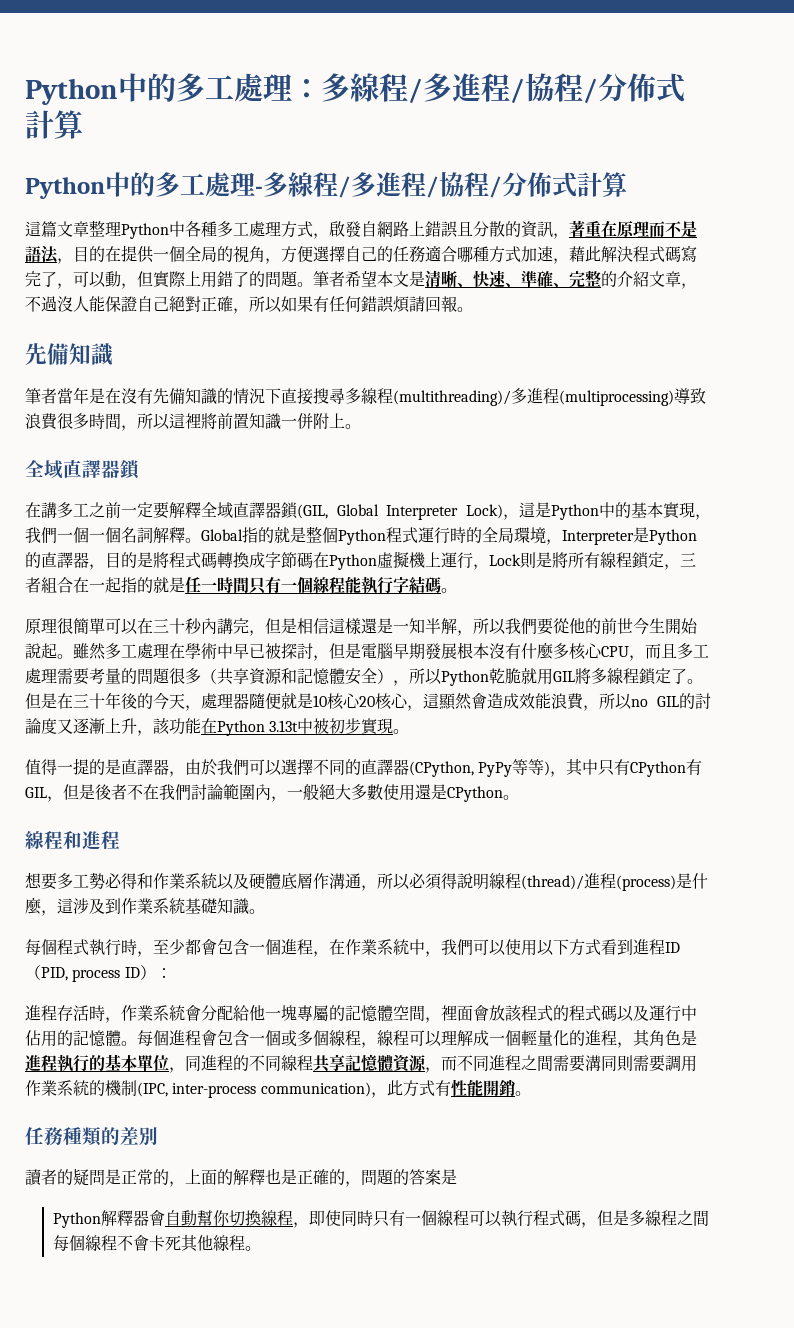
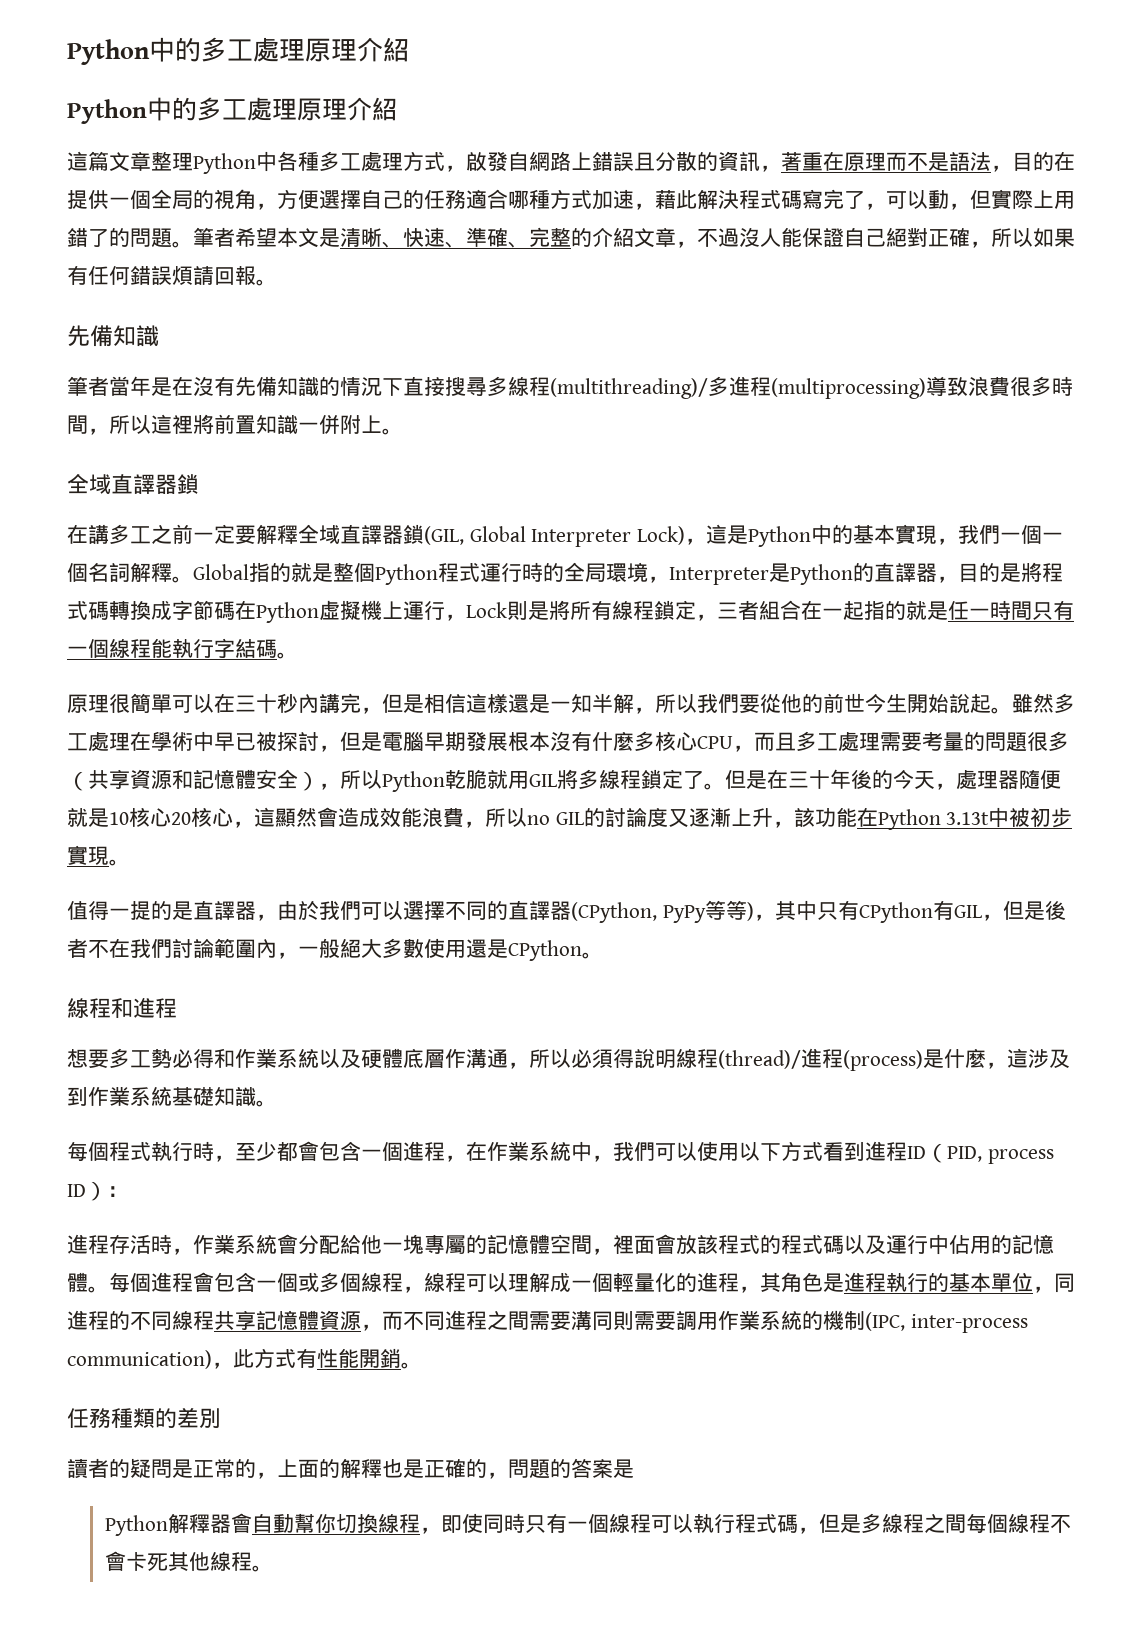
[25,73,685,105] [25,110,83,139] [25,171,627,199] Python中的多工處理：多線程/多進程/協程/分佈式計算 // Python中的多工處理-多線程/多進程/協程/分佈式計算 -> [67,37,409,65] [67,97,397,124] Python中的多工處理原理介紹 // Python中的多工處理原理介紹

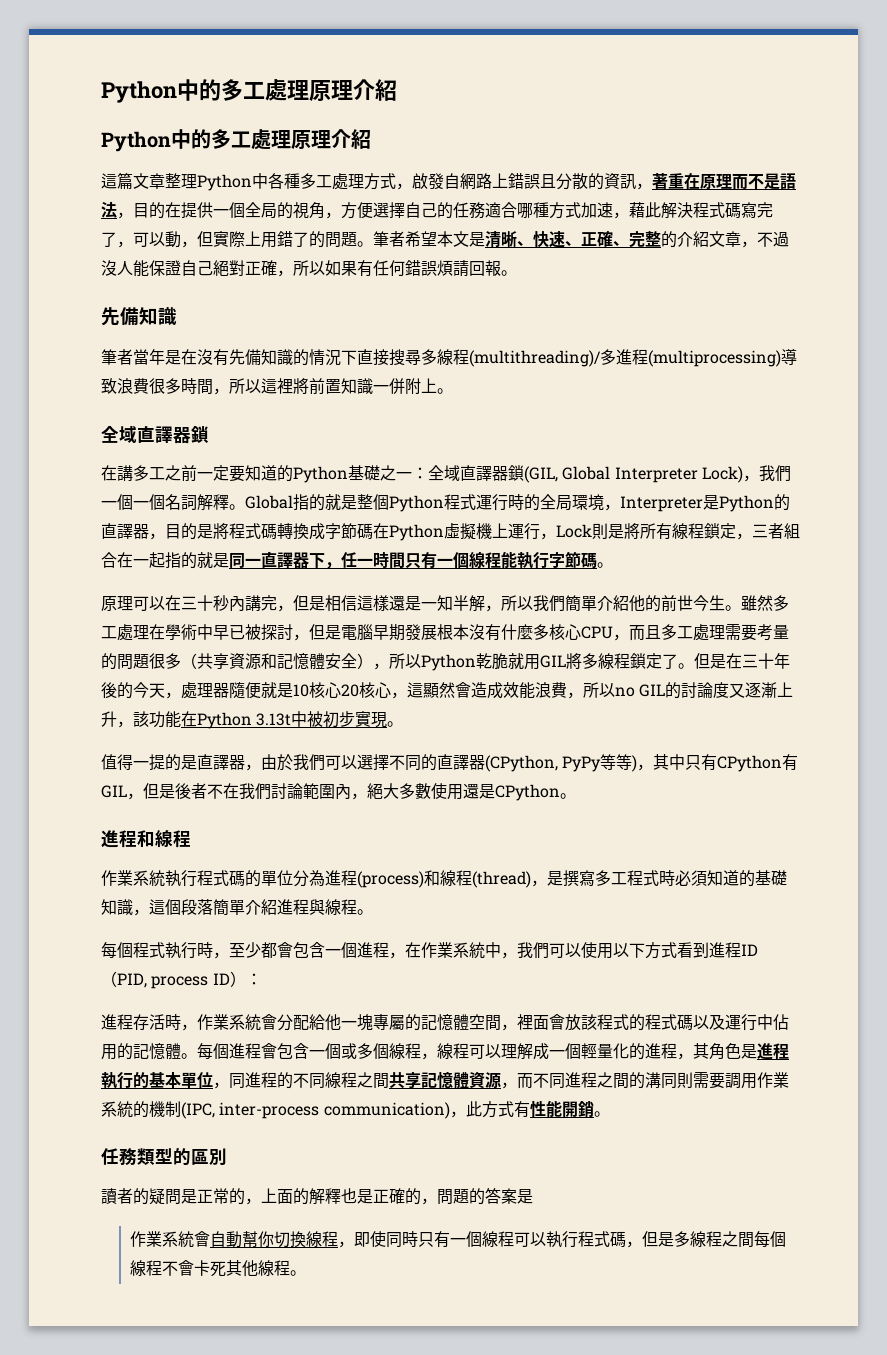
[466,227,487,247] 準 -> [581,232,597,246] 正
[256,524,298,544] 解釋 -> [245,465,428,483] 知道的Python基礎之一：
[706,524,959,547] 這是Python中的基本實現， -> (759, 478) none
(948, 610) none -> [229,551,341,569] 同一直譯器下，
[235,639,256,658] 結 -> [565,551,581,568] 節
[109,693,172,713] 很簡單 -> (133, 603) none
[739,693,781,713] 要從 -> [565,595,629,612] 簡單介紹
[907,693,991,714] 開始說起 -> (725, 603) none
[298,938,340,958] 一般 -> (367, 796) none
[67,997,177,1018] [67,1048,1070,1071] [67,1086,256,1106] 線程和進程 // 想要多工勢必得和作業系統以及硬體底層作溝通，所以必須得說明線程(thread)/進程(process)是什麼，這涉及到作業系統基礎知識 -> [101,830,191,848] [101,870,787,888] [101,899,357,916] 進程和線程 // 作業系統執行程式碼的單位分為進程(process)和線程(thread)，是撰寫多工程式時必須知道的基礎知識，這個段落簡單介紹進程與線程
(214, 1320) none -> [357,1072,389,1089] 之間
[529,1311,571,1330] 需要 -> [629,1072,645,1089] 的
[111,1407,199,1428] 種類的差 -> [137,1148,209,1165] 類型的區
[104,1513,231,1536] Python解釋器 -> [130,1231,195,1248] 作業系統

